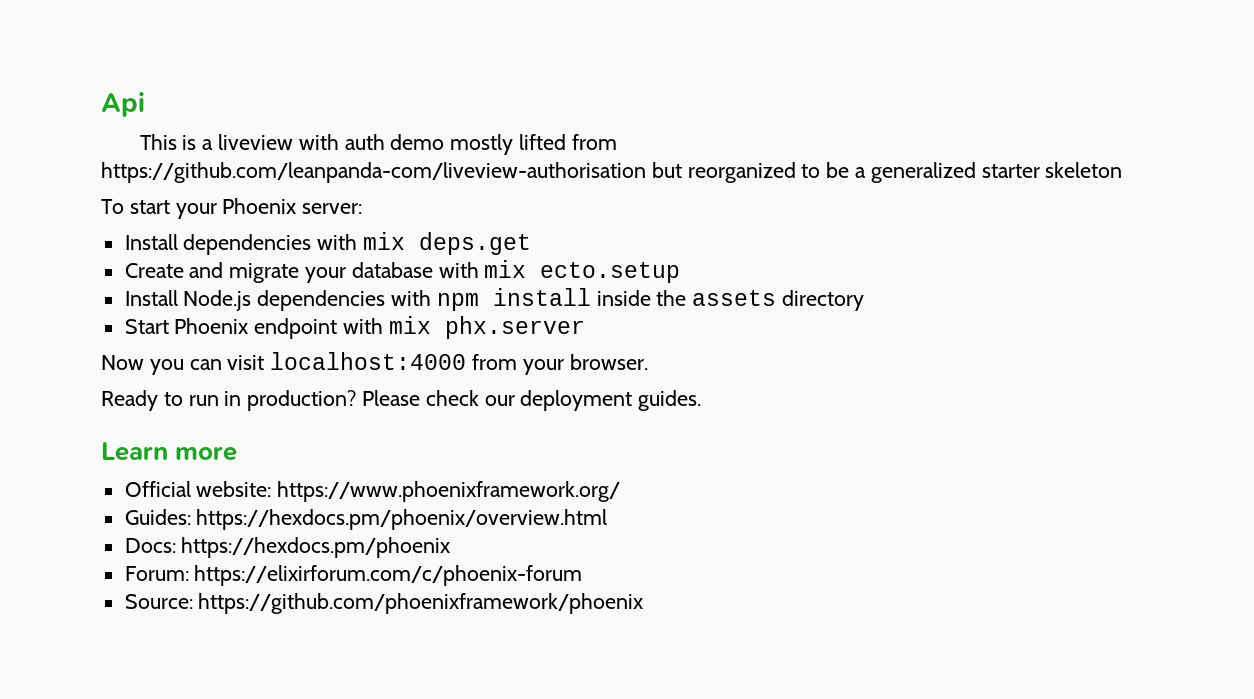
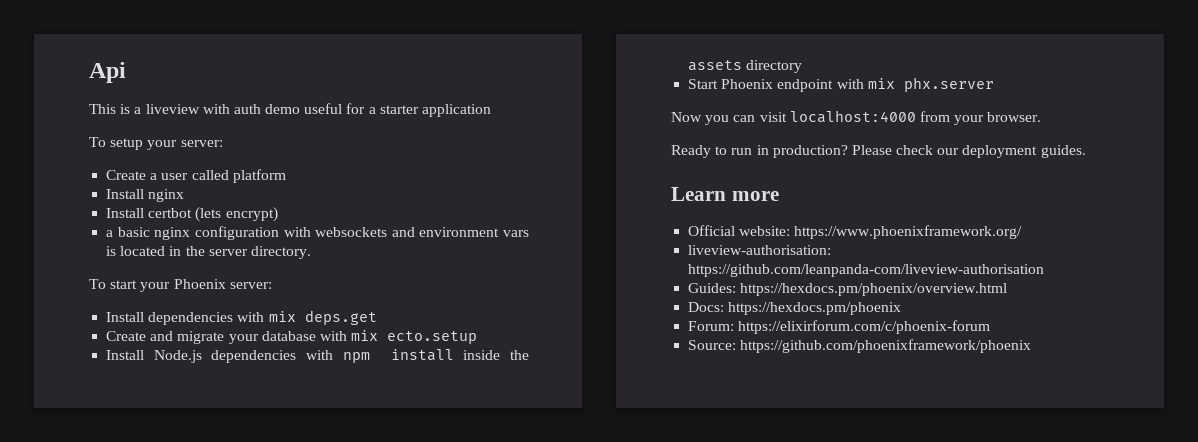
[450,134,617,155] [101,162,1123,183] mostly lifted from https://github.com/leanpanda-com/liveview-authorisation but reorganized to be a generalized starter skeleton -> [304,103,492,117] [89,137,223,150] [106,169,286,183] [106,189,185,202] [106,207,278,222] [106,226,529,240] [106,246,311,259] useful for a starter application // To setup your server: // Create a user called platform // Install nginx // Install certbot (lets encrypt) // a basic nginx configuration with websockets and environment vars is located in the server directory.
(621, 491) none -> [688,245,832,255] [688,264,1045,277] // liveview-authorisation: https://github.com/leanpanda-com/liveview-authorisation

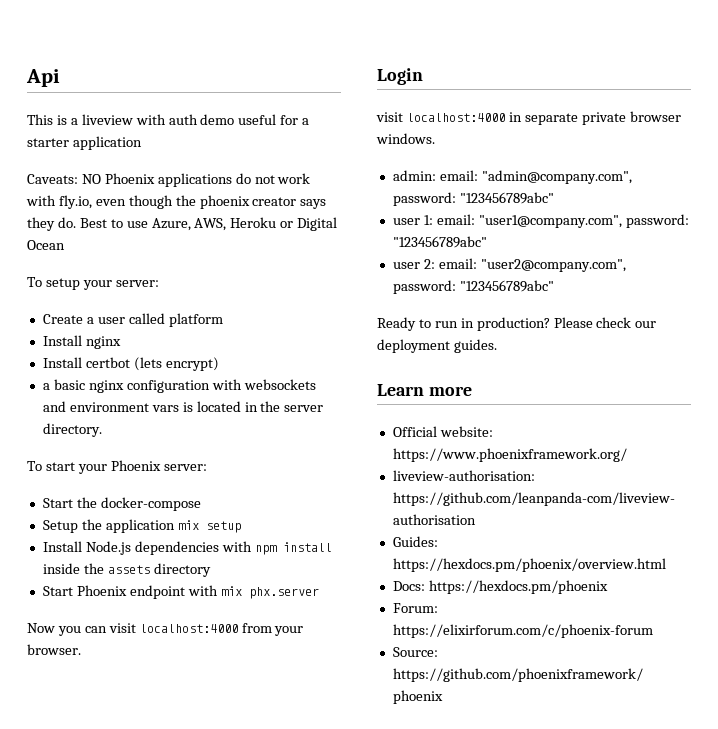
(492, 110) none -> [27,173,311,187] [26,195,327,209] [27,217,338,231] [27,240,65,250] // Caveats: NO Phoenix applications do not work with fly.io, even though the phoenix creator says they do. Best to use Azure, AWS, Heroku or Digital Ocean
[106,310,377,325] [106,330,478,344] Install dependencies with mix deps.get // Create and migrate your database with mix ecto.setup -> [42,497,201,511] [42,519,241,533] Start the docker-compose // Setup the application mix setup
(1042, 117) none -> [377,68,423,85] [376,111,681,125] [376,133,435,144] [392,170,632,184] [392,192,554,206] [392,214,689,228] [392,236,487,248] [392,258,626,272] [392,280,554,294] // Login // visit localhost:4000 in separate private browser windows. // admin: email: "admin@company.com", password: "123456789abc" // user 1: email: "user1@company.com", password: "123456789abc" // user 2: email: "user2@company.com", password: "123456789abc"

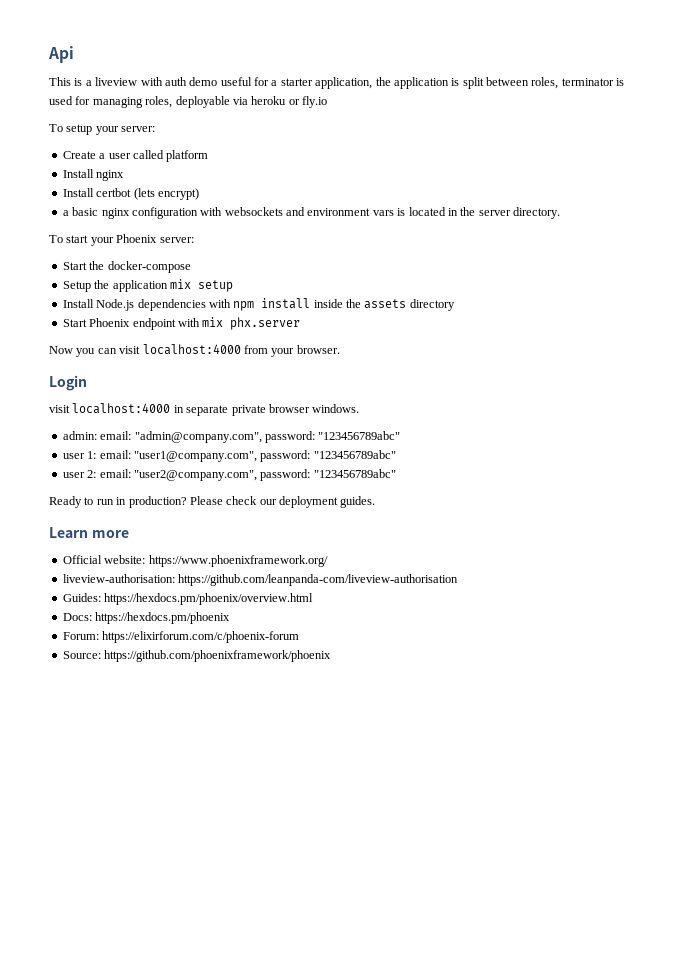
[72,136,142,150] [27,173,311,187] [26,195,327,209] [27,217,338,231] [27,240,65,250] application // Caveats: NO Phoenix applications do not work with fly.io, even though the phoenix creator says they do. Best to use Azure, AWS, Heroku or Digital Ocean -> [315,77,625,89] [49,96,327,108] application, the application is split between roles, terminator is used for managing roles, deployable via heroku or fly.io

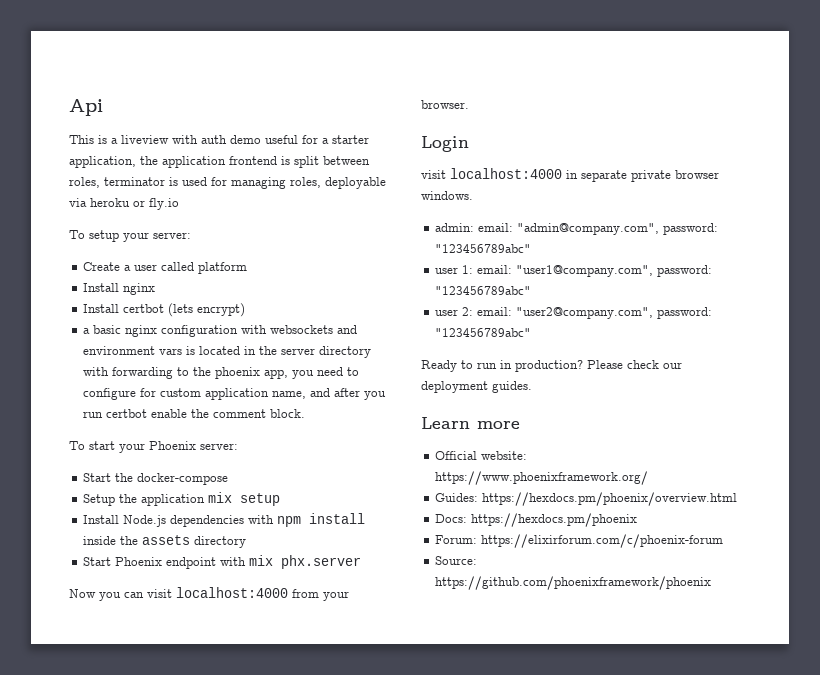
(449, 83) none -> [229,156,277,165] frontend
[513,207,560,219] directory. -> [319,346,372,358] [83,367,360,379] [83,388,387,400] [83,409,306,418] directory with forwarding to the phoenix app, you need to configure for custom application name, and after you run certbot enable the comment block.
[62,574,459,586] // liveview-authorisation: https://github.com/leanpanda-com/liveview-authorisation -> (649, 478) none

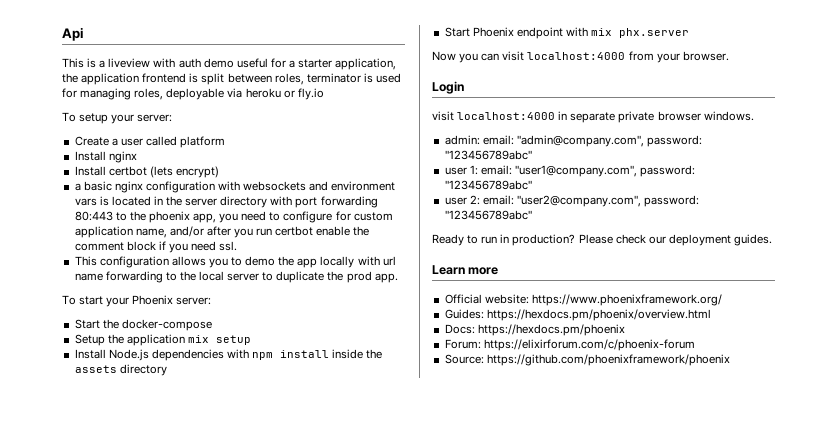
[112,367,174,379] forwarding -> [295,196,378,208] [74,211,113,221] port forwarding 80:443
[310,388,331,397] and -> [169,226,204,237] and/or
[270,409,306,418] block. -> [126,241,238,253] [74,256,396,268] [74,271,398,283] block if you need ssl. // This configuration allows you to demo the app locally with url name forwarding to the local server to duplicate the prod app.

